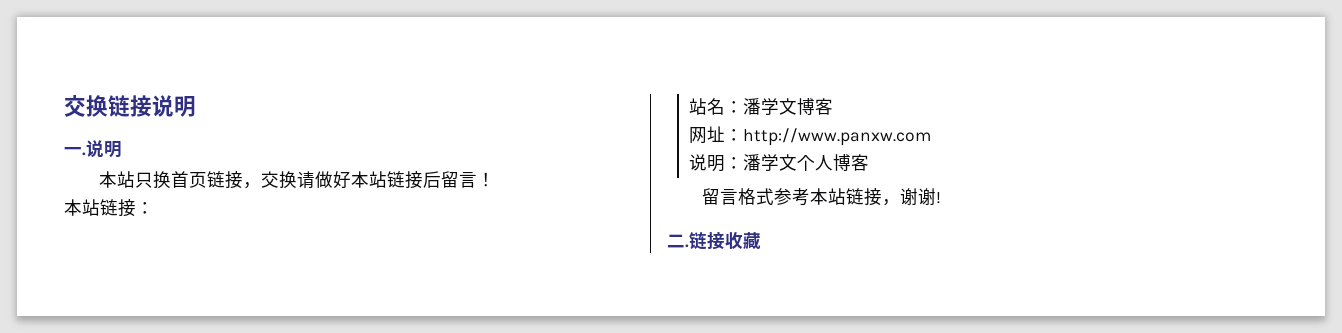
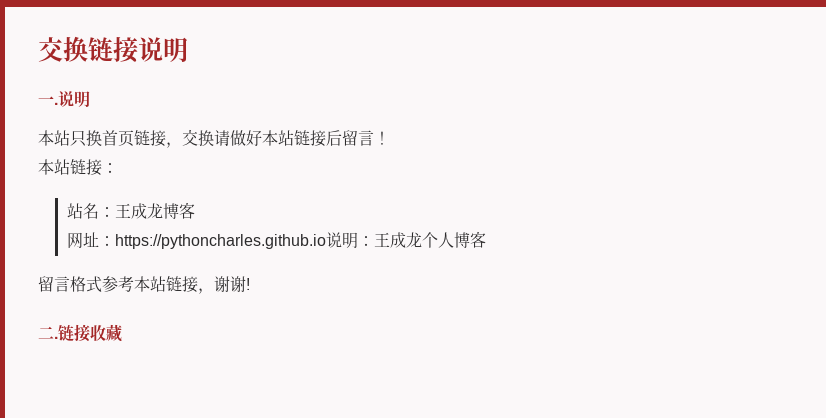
[743,98,798,115] 潘学文 -> [114,203,163,219] 王成龙
[743,128,932,146] [689,154,798,172] http://www.panxw.com // 说明：潘学文 -> [114,232,422,249] https://pythoncharles.github.io说明：王成龙

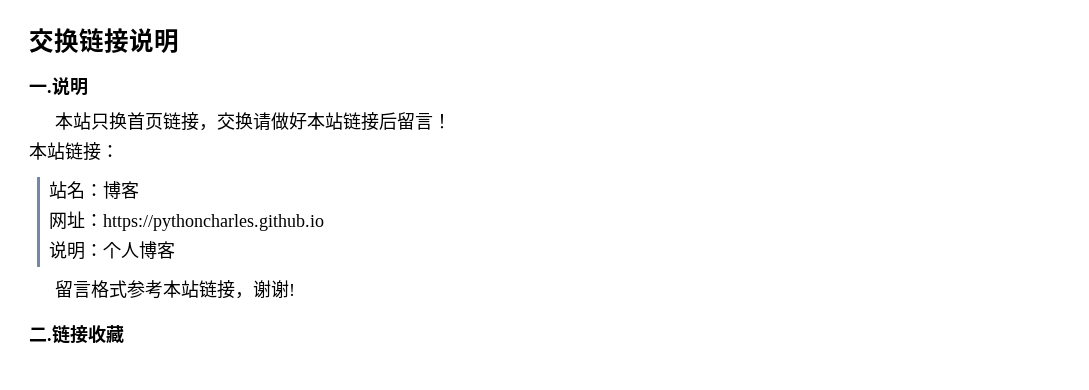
[114,203,163,219] 王成龙 -> (104, 190) none
[325,232,422,249] 说明：王成龙 -> [49,241,104,260] // 说明：

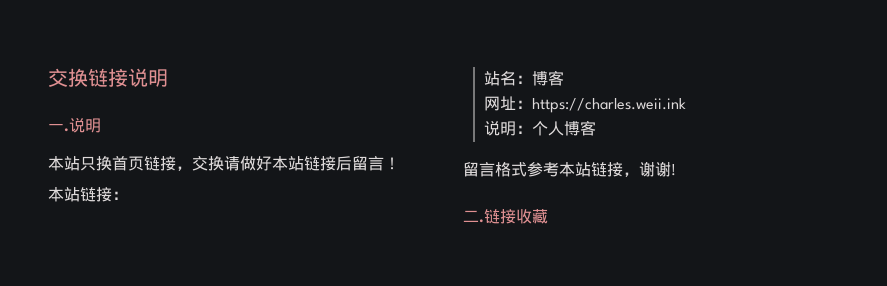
[103,214,325,231] https://pythoncharles.github.io -> [532,98,687,113] https://charles.weii.ink

